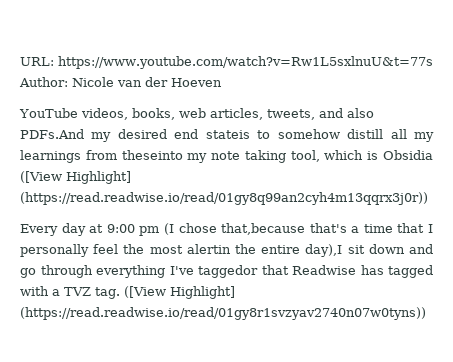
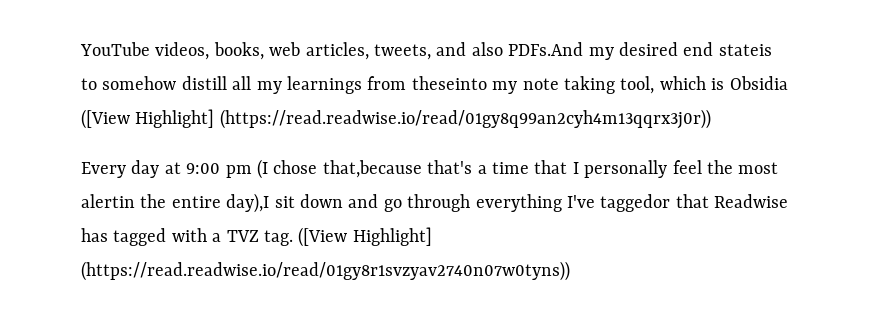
[20,56,434,69] [19,77,222,87] URL: https://www.youtube.com/watch?v=Rw1L5sxlnuU&t=77s Author: Nicole van der Hoeven // -> (80, 49) none

